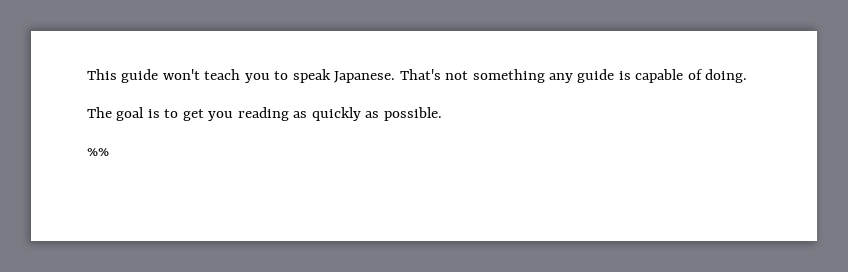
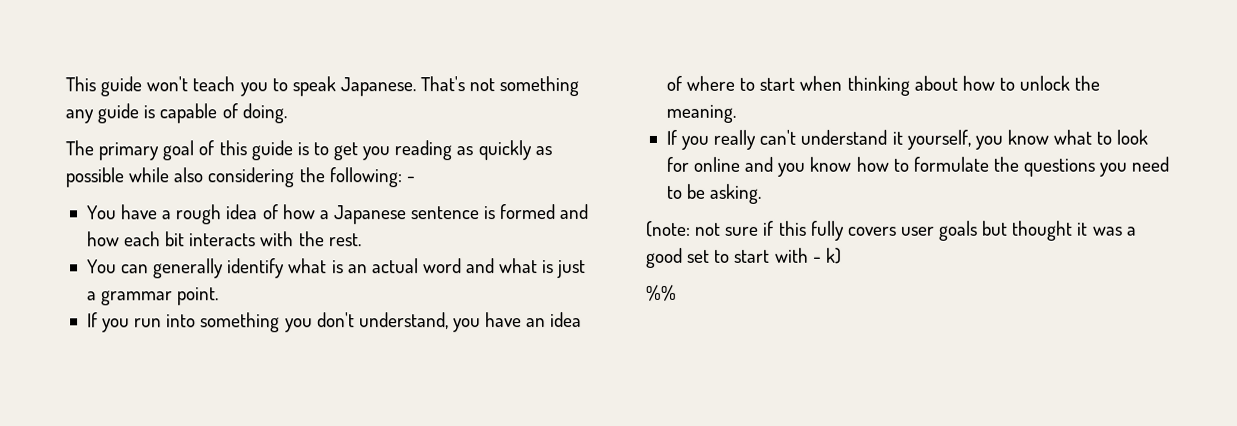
[116,107,145,121] goal -> [98,140,293,161] primary goal of this guide
[383,107,442,121] possible. -> [65,167,415,188] [85,204,590,225] [86,231,362,247] [86,258,587,279] [86,287,220,306] [86,312,583,333] [665,75,1101,96] [665,104,736,123] [665,129,1149,150] [665,156,1170,177] [665,183,762,204] [646,220,1137,241] [646,247,842,268] possible while also considering the following: - // You have a rough idea of how a Japanese sentence is formed and how each bit interacts with the rest. // You can generally identify what is an actual word and what is just a grammar point. // If you run into something you don't understand, you have an idea of where to start when thinking about how to unlock the meaning. // If you really can't understand it yourself, you know what to look for online and you know how to formulate the questions you need to be asking. // (note: not sure if this fully covers user goals but thought it was a good set to start with - k)

